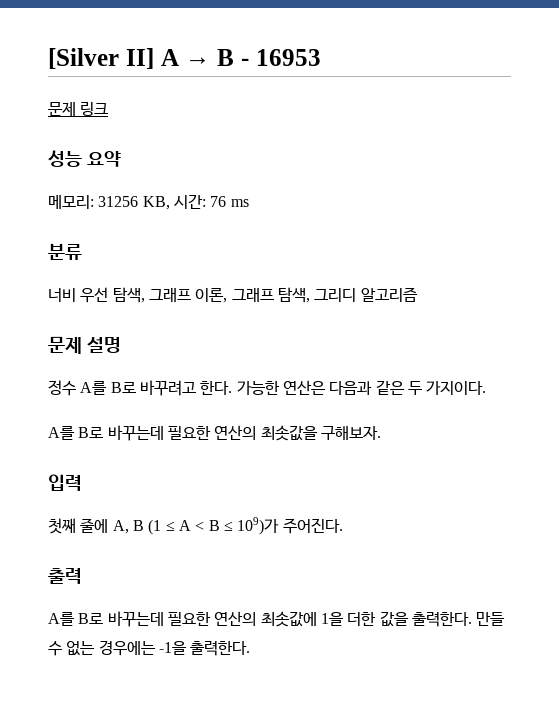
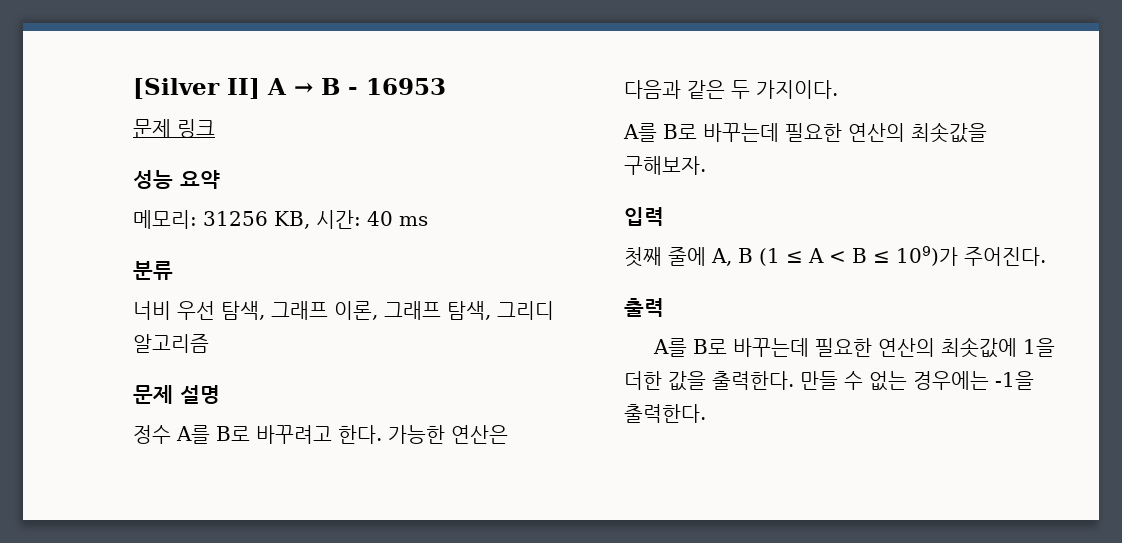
[210,196,227,207] 76 -> [367,211,393,226] 40

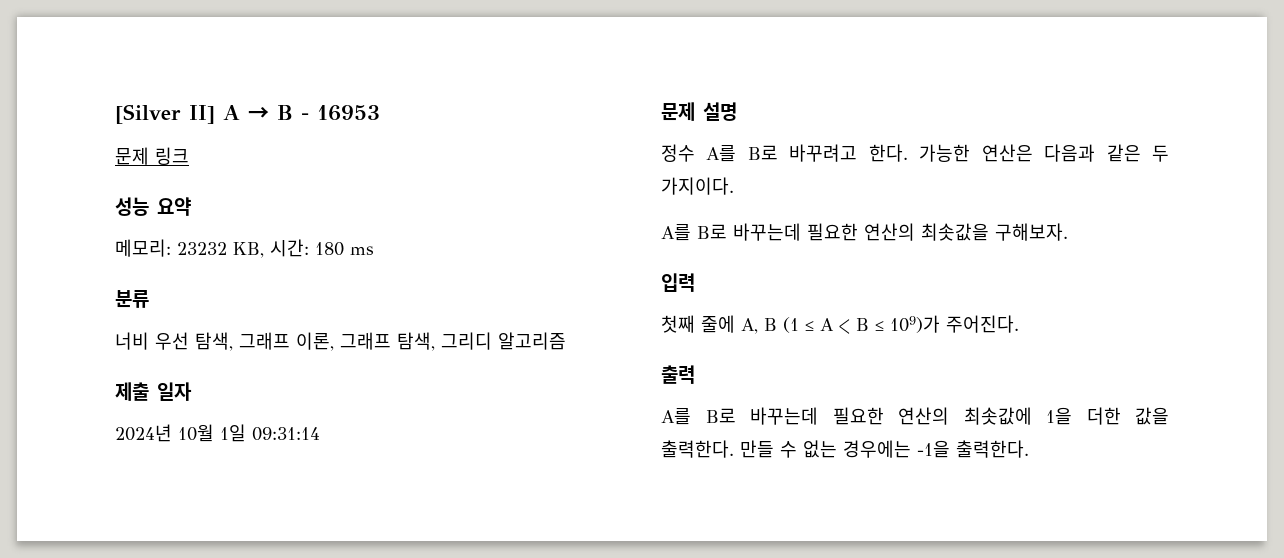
[203,211,268,226] 31256 -> [177,242,227,255] 23232
[367,211,393,226] 40 -> [315,242,344,256] 180
(209, 343) none -> [115,382,192,401] [115,424,320,442] // 제출 일자 // 2024년 10월 1일 09:31:14

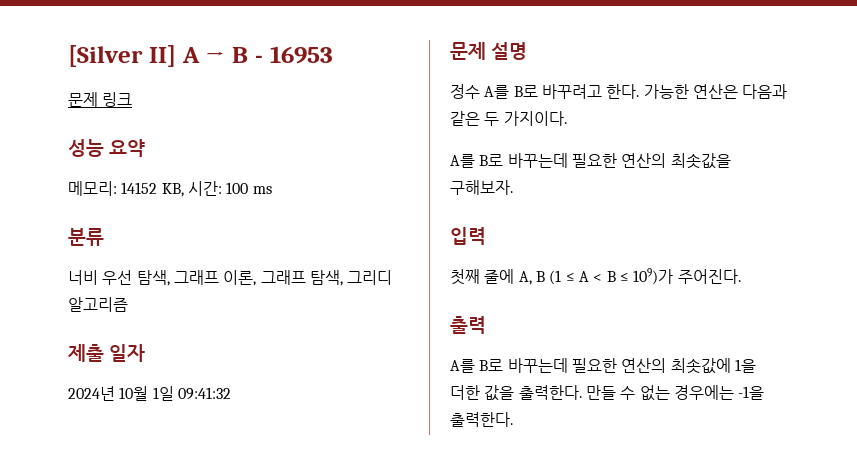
[177,242,227,255] 23232 -> [121,182,158,194] 14152
[315,242,344,256] 180 -> [226,182,249,194] 100
[252,427,320,441] 09:31:14 -> [177,387,231,400] 09:41:32

